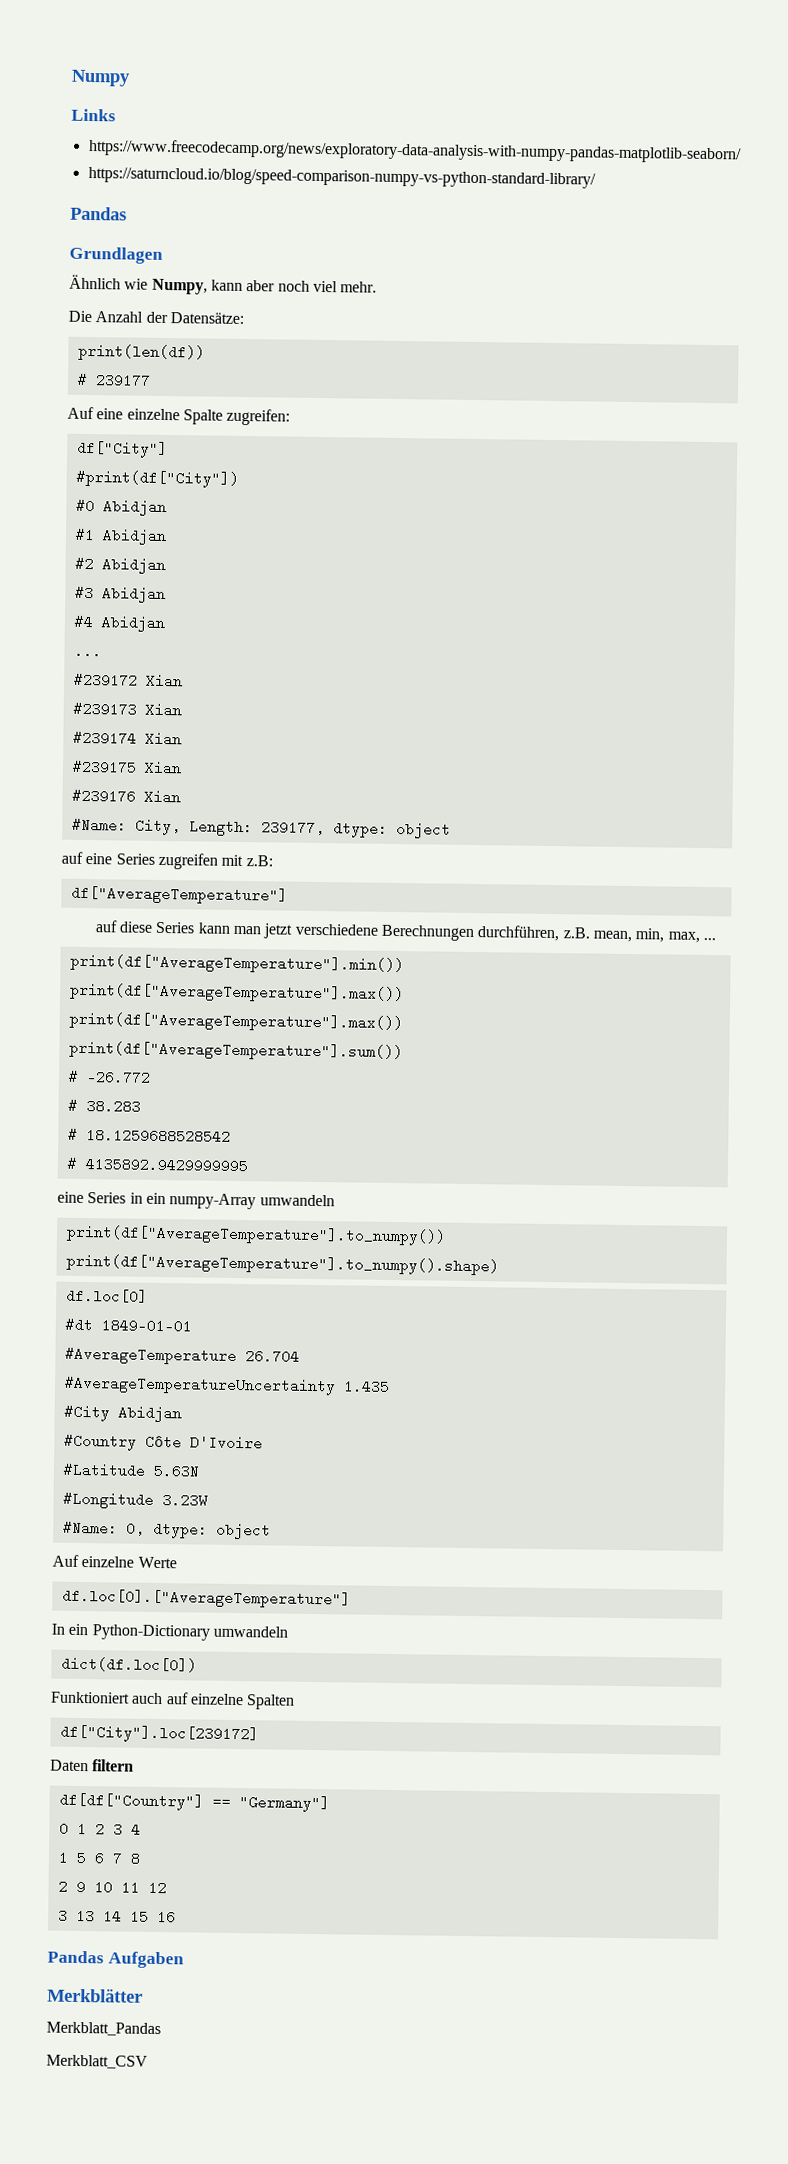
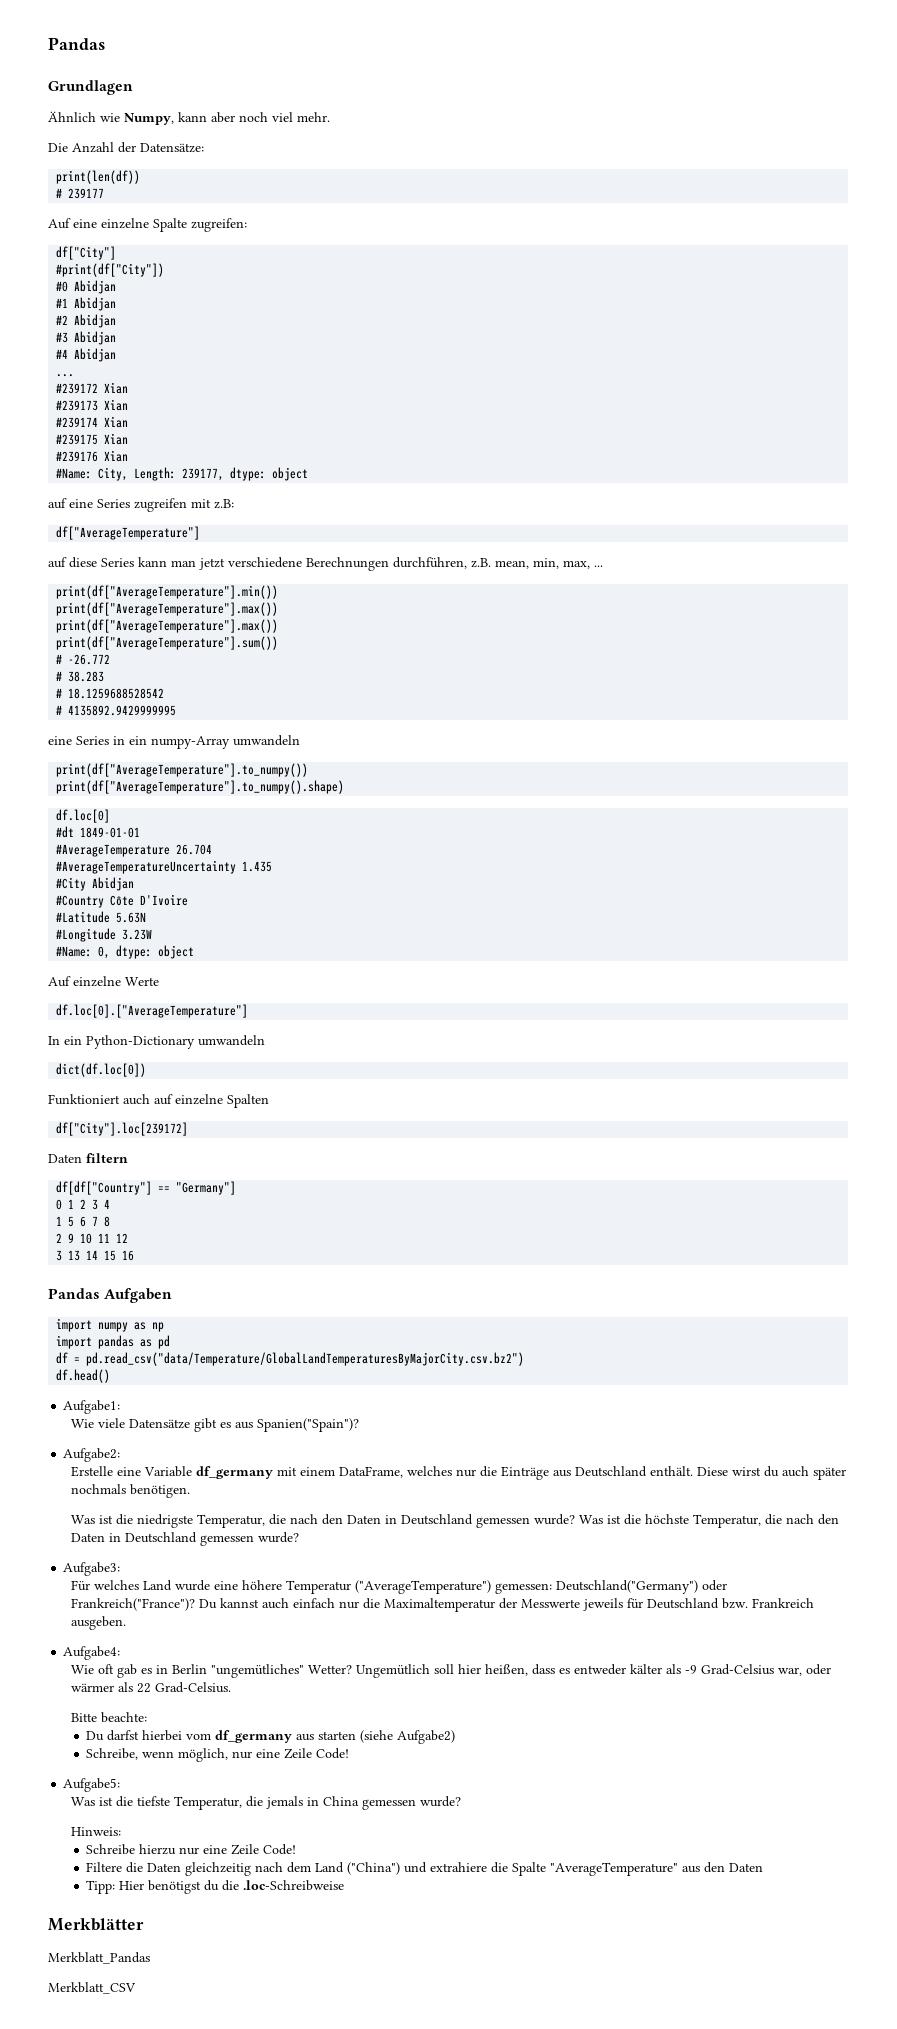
[71,69,131,87] [71,108,116,122] [87,138,742,164] [87,166,596,189] Numpy // Links // https://www.freecodecamp.org/news/exploratory-data-analysis-with-numpy-pandas-matplotlib-seaborn/ // https://saturncloud.io/blog/speed-comparison-numpy-vs-python-standard-library/ // -> (48, 43) none
(184, 1960) none -> [56,1318,165,1332] [56,1335,171,1349] [56,1352,525,1366] [56,1369,111,1383] [63,1400,121,1414] [70,1418,359,1432] [63,1448,121,1462] [70,1466,846,1480] [70,1484,190,1498] [70,1514,839,1528] [70,1532,299,1546] [63,1562,121,1576] [70,1580,727,1594] [70,1598,814,1612] [70,1616,126,1630] [63,1646,121,1660] [70,1664,831,1678] [70,1682,231,1693] [70,1712,147,1723] [86,1730,456,1744] [86,1748,350,1762] [63,1778,121,1792] [70,1796,461,1810] [70,1827,121,1836] [86,1844,297,1855] [86,1862,764,1876] [86,1880,345,1894] // import numpy as np // import pandas as pd // df = pd.read_csv("data/Temperature/GlobalLandTemperaturesByMajorCity.csv.bz2") // df.head() // Aufgabe1: // Wie viele Datensätze gibt es aus Spanien("Spain")? // Aufgabe2: // Erstelle eine Variable df_germany mit einem DataFrame, welches nur die Einträge aus Deutschland enthält. Diese wirst du auch später nochmals benötigen. // Was ist die niedrigste Temperatur, die nach den Daten in Deutschland gemessen wurde? Was ist die höchste Temperatur, die nach den Daten in Deutschland gemessen wurde? // Aufgabe3: // Für welches Land wurde eine höhere Temperatur ("AverageTemperature") gemessen: Deutschland("Germany") oder Frankreich("France")? Du kannst auch einfach nur die Maximaltemperatur der Messwerte jeweils für Deutschland bzw. Frankreich ausgeben. // Aufgabe4: // Wie oft gab es in Berlin "ungemütliches" Wetter? Ungemütlich soll hier heißen, dass es entweder kälter als -9 Grad-Celsius war, oder wärmer als 22 Grad-Celsius. // Bitte beachte: // Du darfst hierbei vom df_germany aus starten (siehe Aufgabe2) // Schreibe, wenn möglich, nur eine Zeile Code! // Aufgabe5: // Was ist die tiefste Temperatur, die jemals in China gemessen wurde? // Hinweis: // Schreibe hierzu nur eine Zeile Code! // Filtere die Daten gleichzeitig nach dem Land ("China") und extrahiere die Spalte "AverageTemperature" aus den Daten // Tipp: Hier benötigst du die .loc-Schreibweise

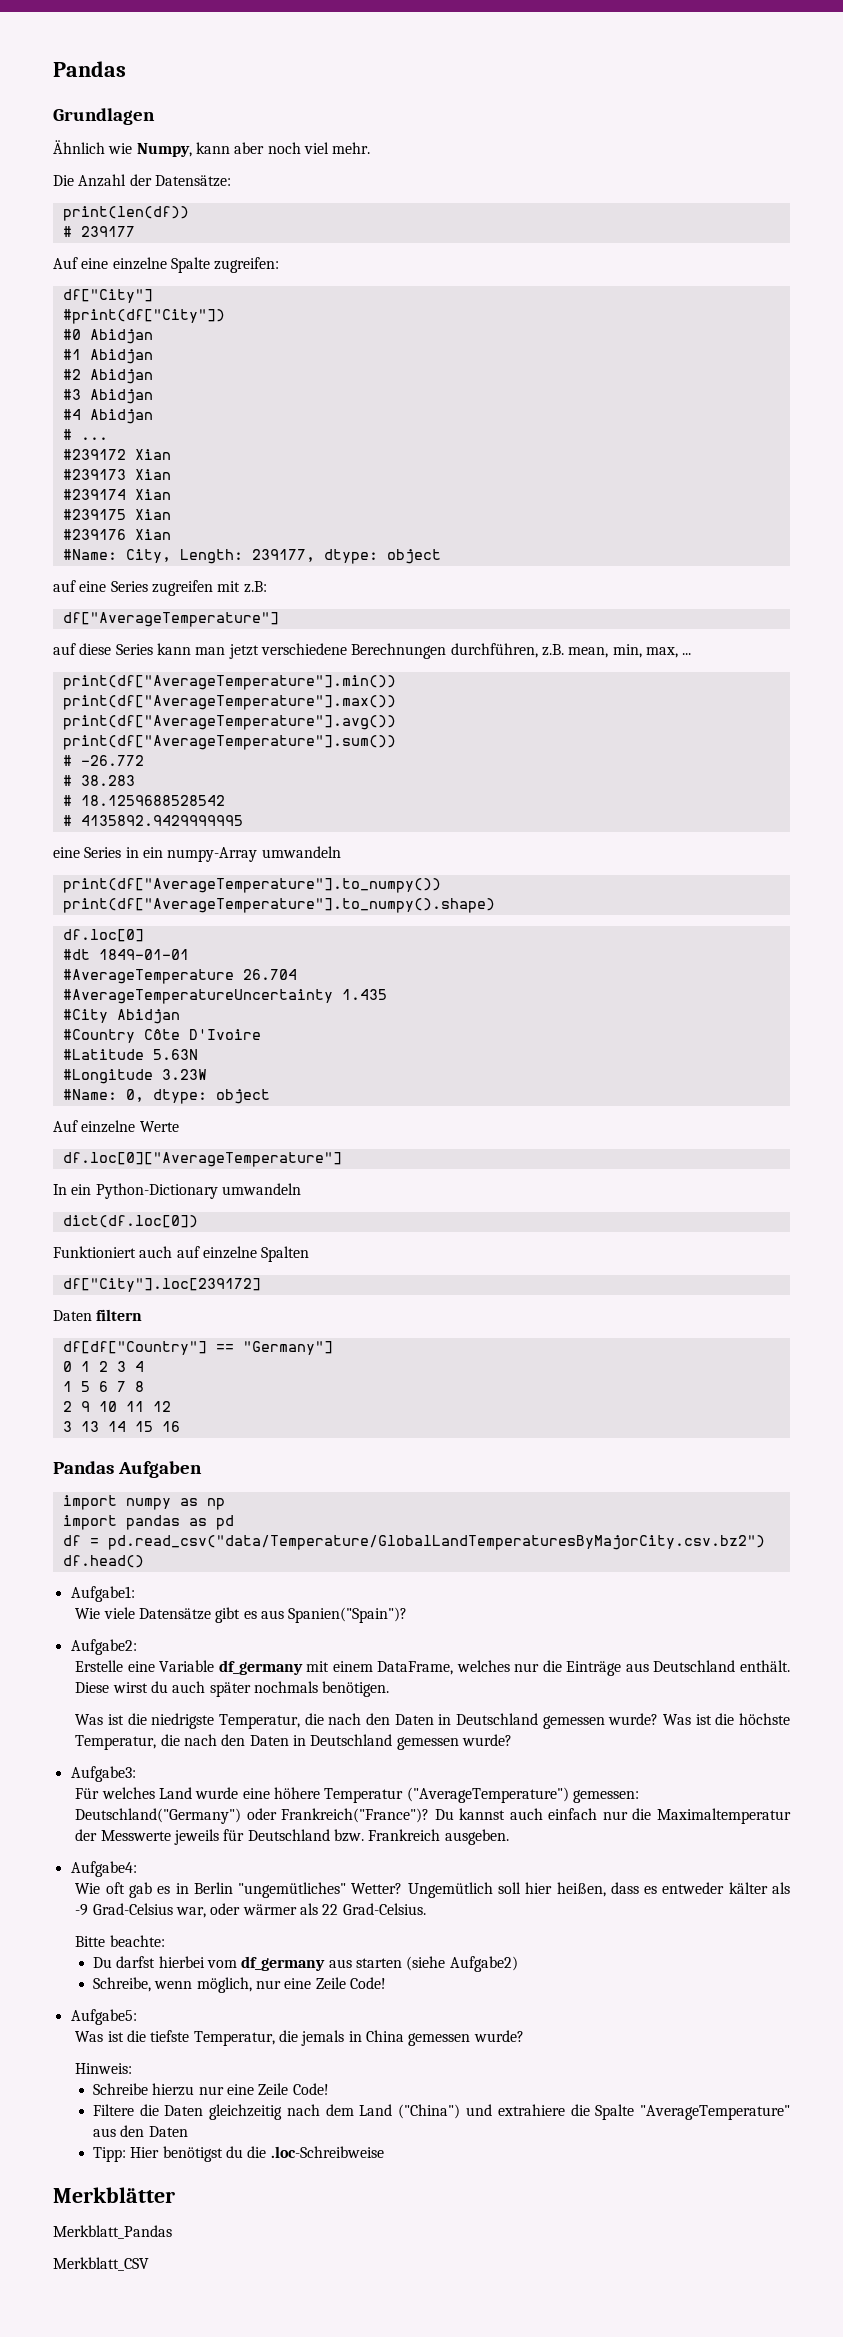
(117, 355) none -> [62,429,72,440] #
[56,619,279,633] print(df["AverageTemperature"].max()) -> [62,715,396,730] print(df["AverageTemperature"].avg())
[56,1004,249,1018] df.loc[0].["AverageTemperature"] -> [62,1152,342,1167] df.loc[0]["AverageTemperature"]

